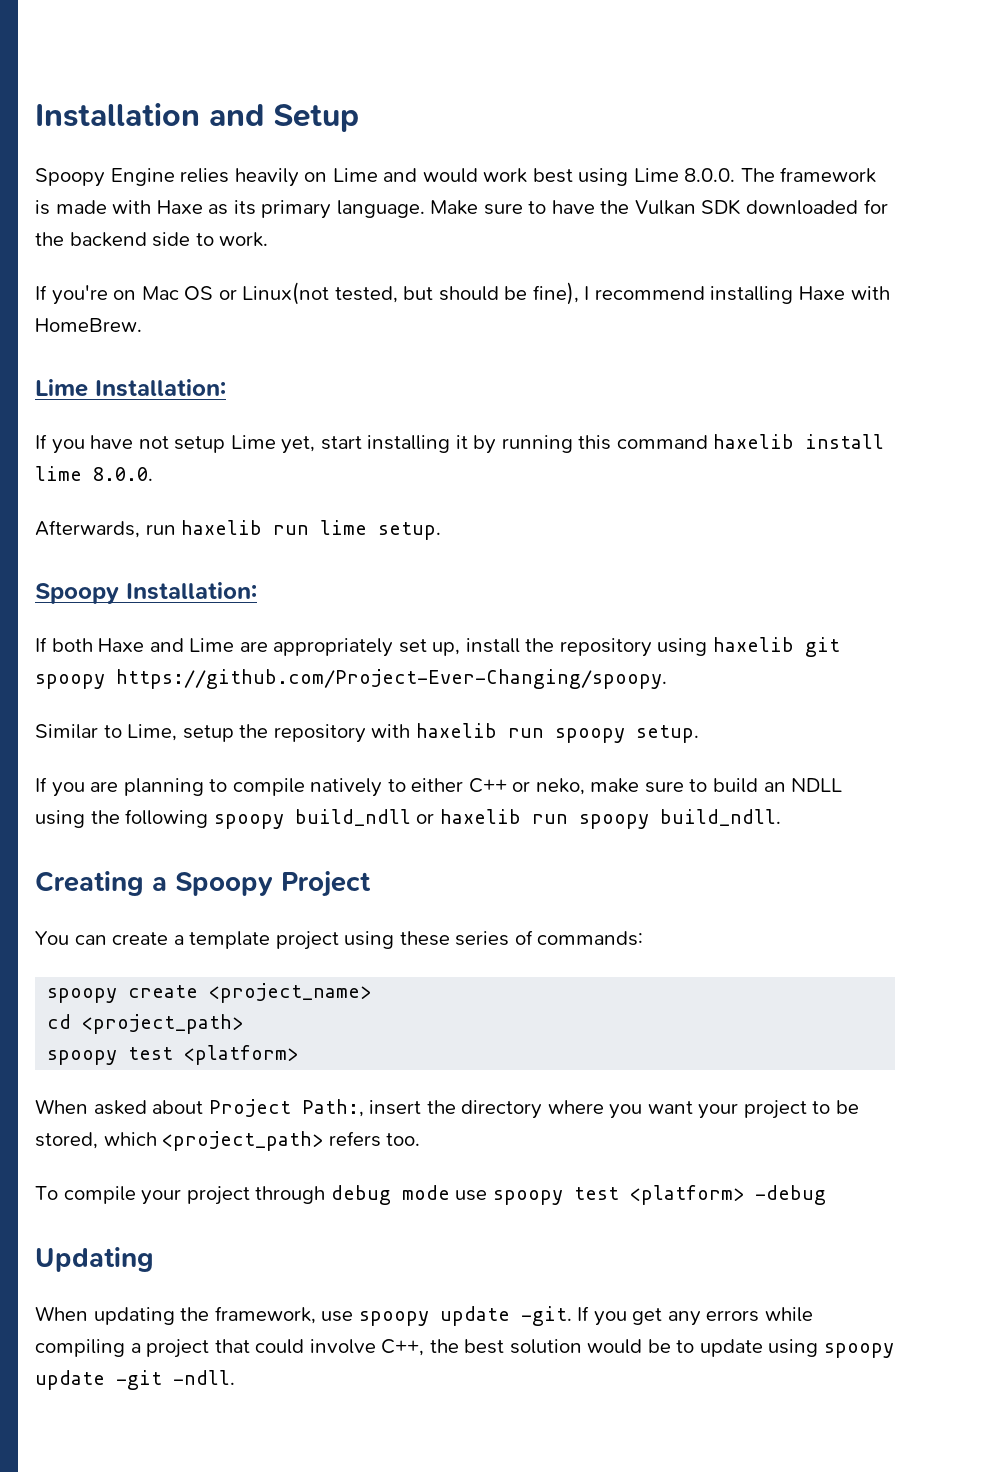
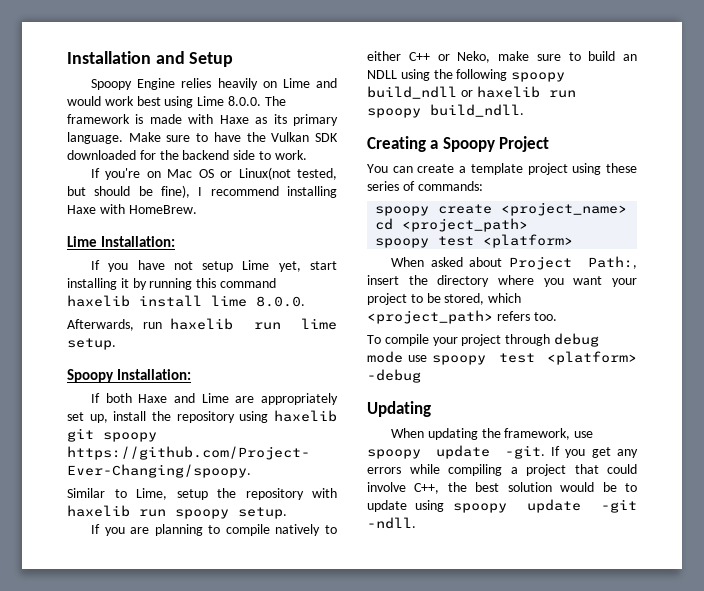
[535,778,585,795] neko, -> [457,51,491,63] Neko,

